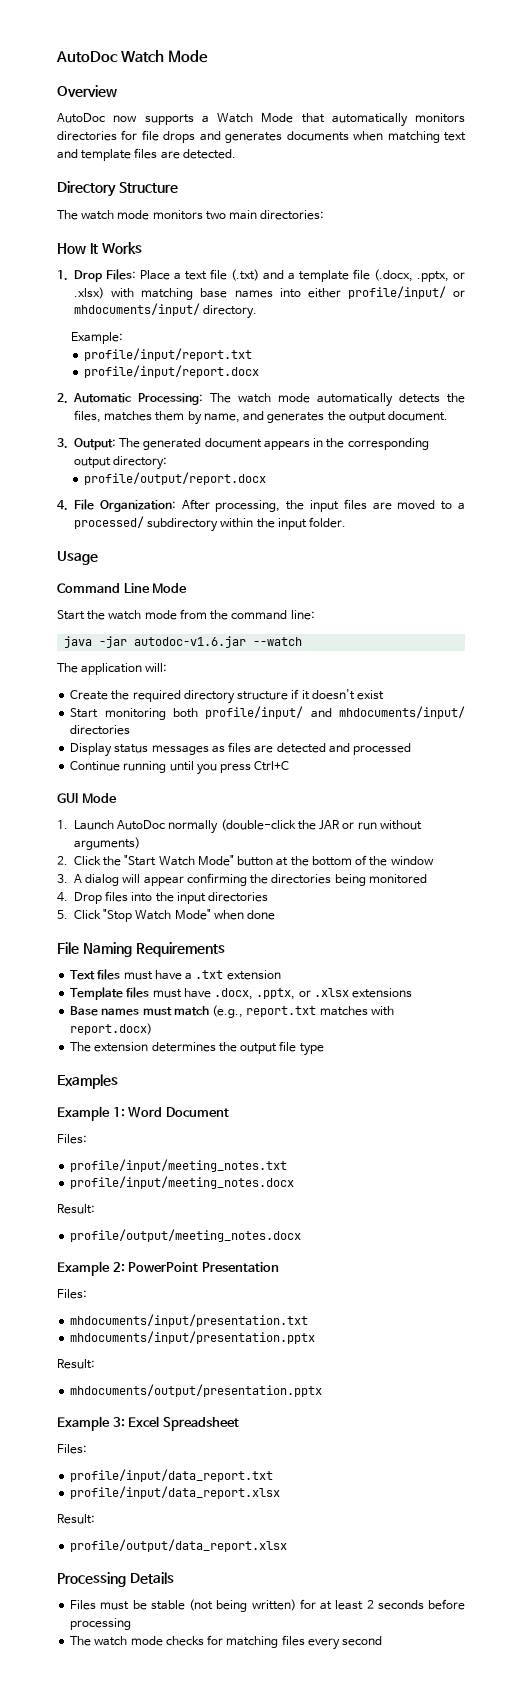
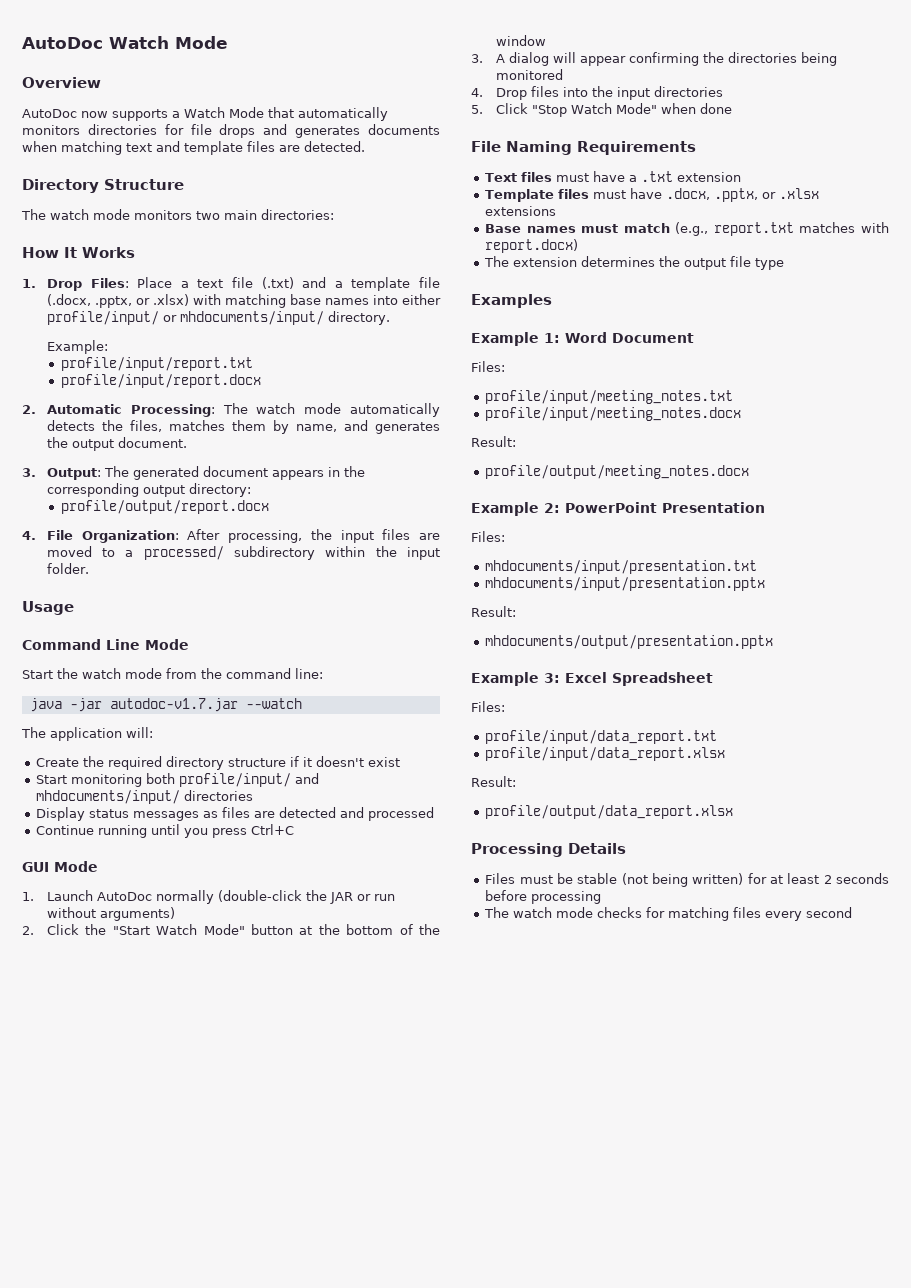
[134,636,247,648] autodoc-v1.6.jar -> [109,698,238,712] autodoc-v1.7.jar

